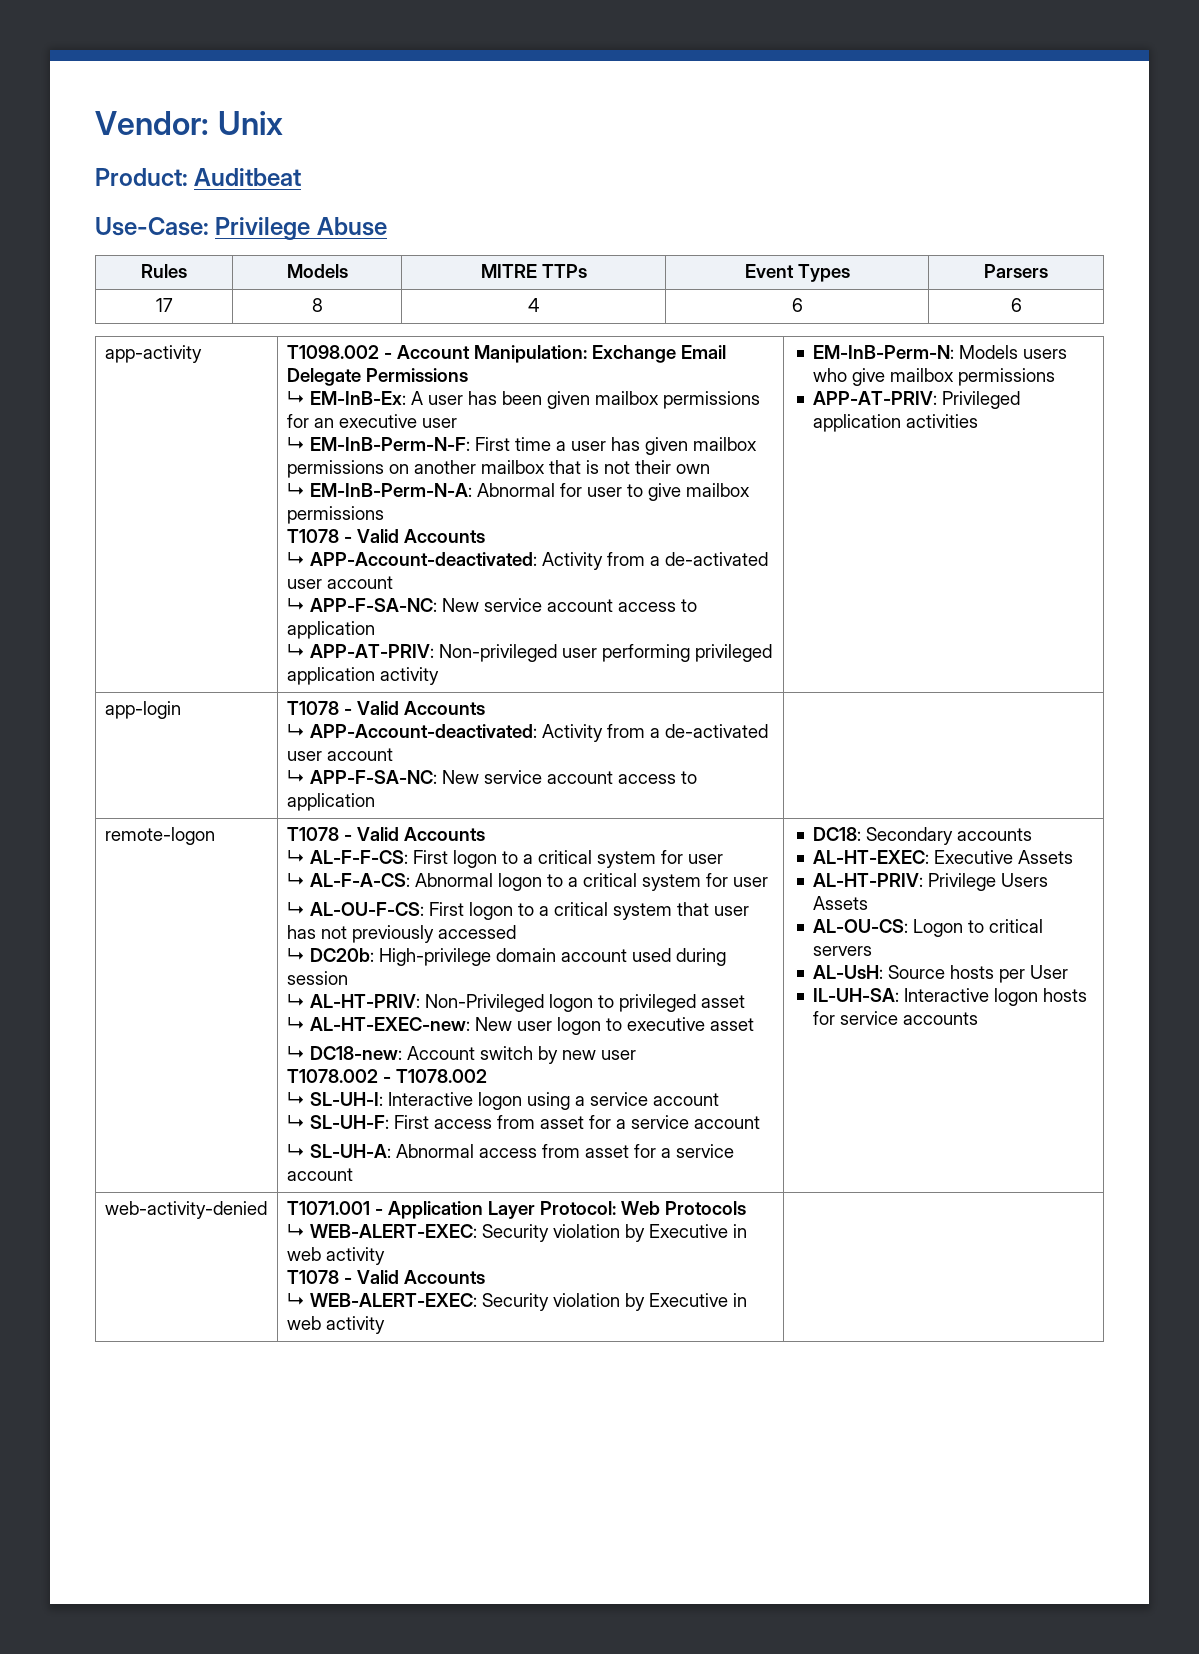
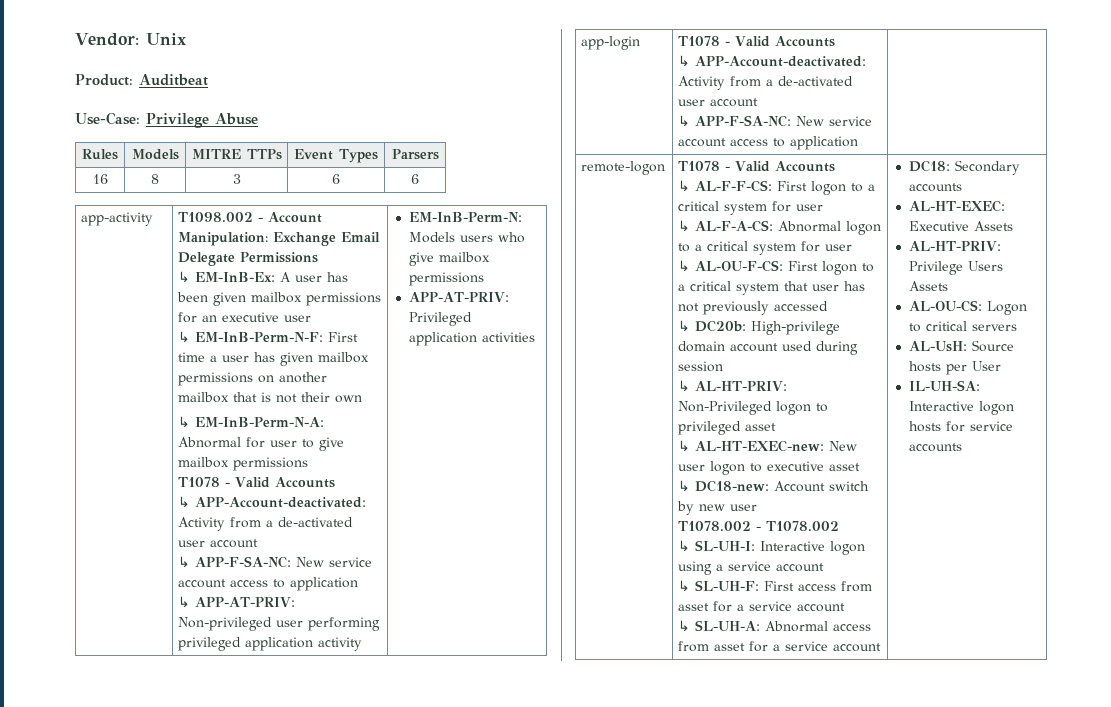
[155,298,173,312] 17 -> [92,174,108,184] 16
[528,298,539,312] 4 -> [232,174,241,184] 3
[104,1201,267,1219] [286,1201,746,1219] [286,1224,747,1242] [286,1247,385,1265] [286,1270,485,1284] [286,1293,747,1311] [286,1316,385,1334] // web-activity-denied | T1071.001 - Application Layer Protocol: Web Protocols // ↳ WEB-ALERT-EXEC: Security violation by Executive in web activity // T1078 - Valid Accounts // ↳ WEB-ALERT-EXEC: Security violation by Executive in web activity | -> (962, 447) none

